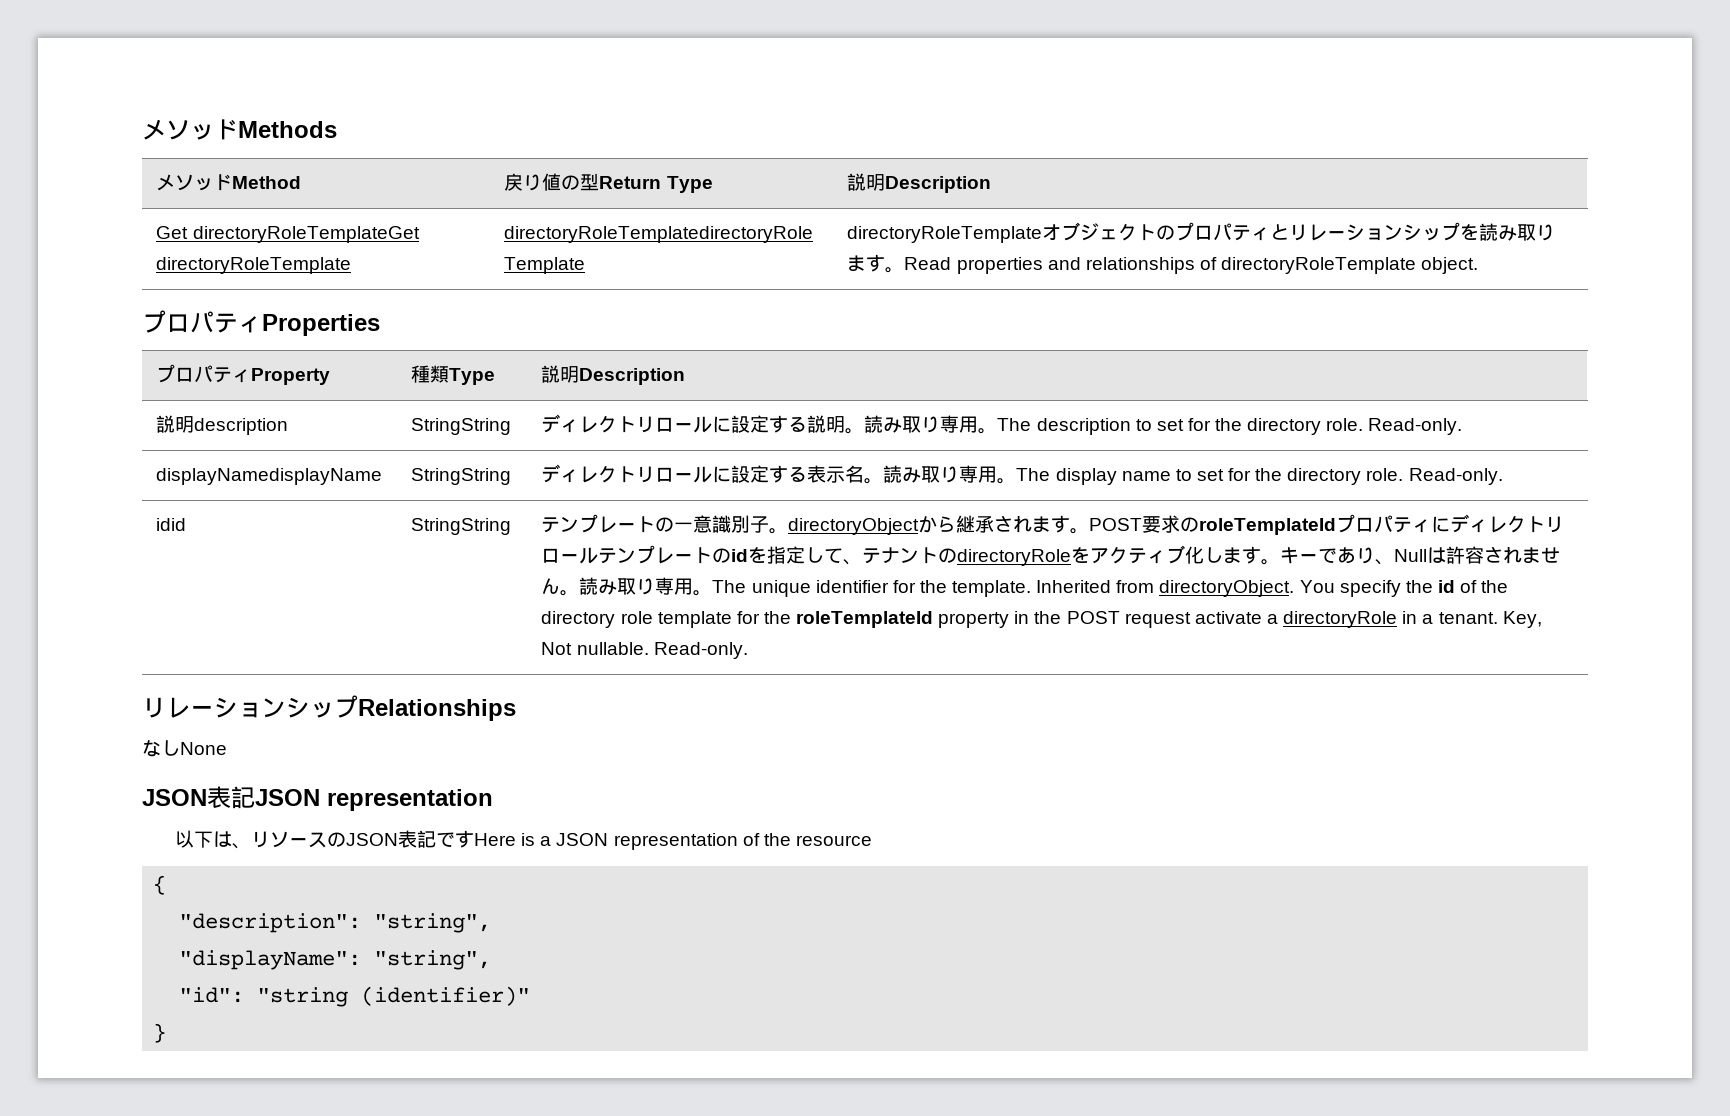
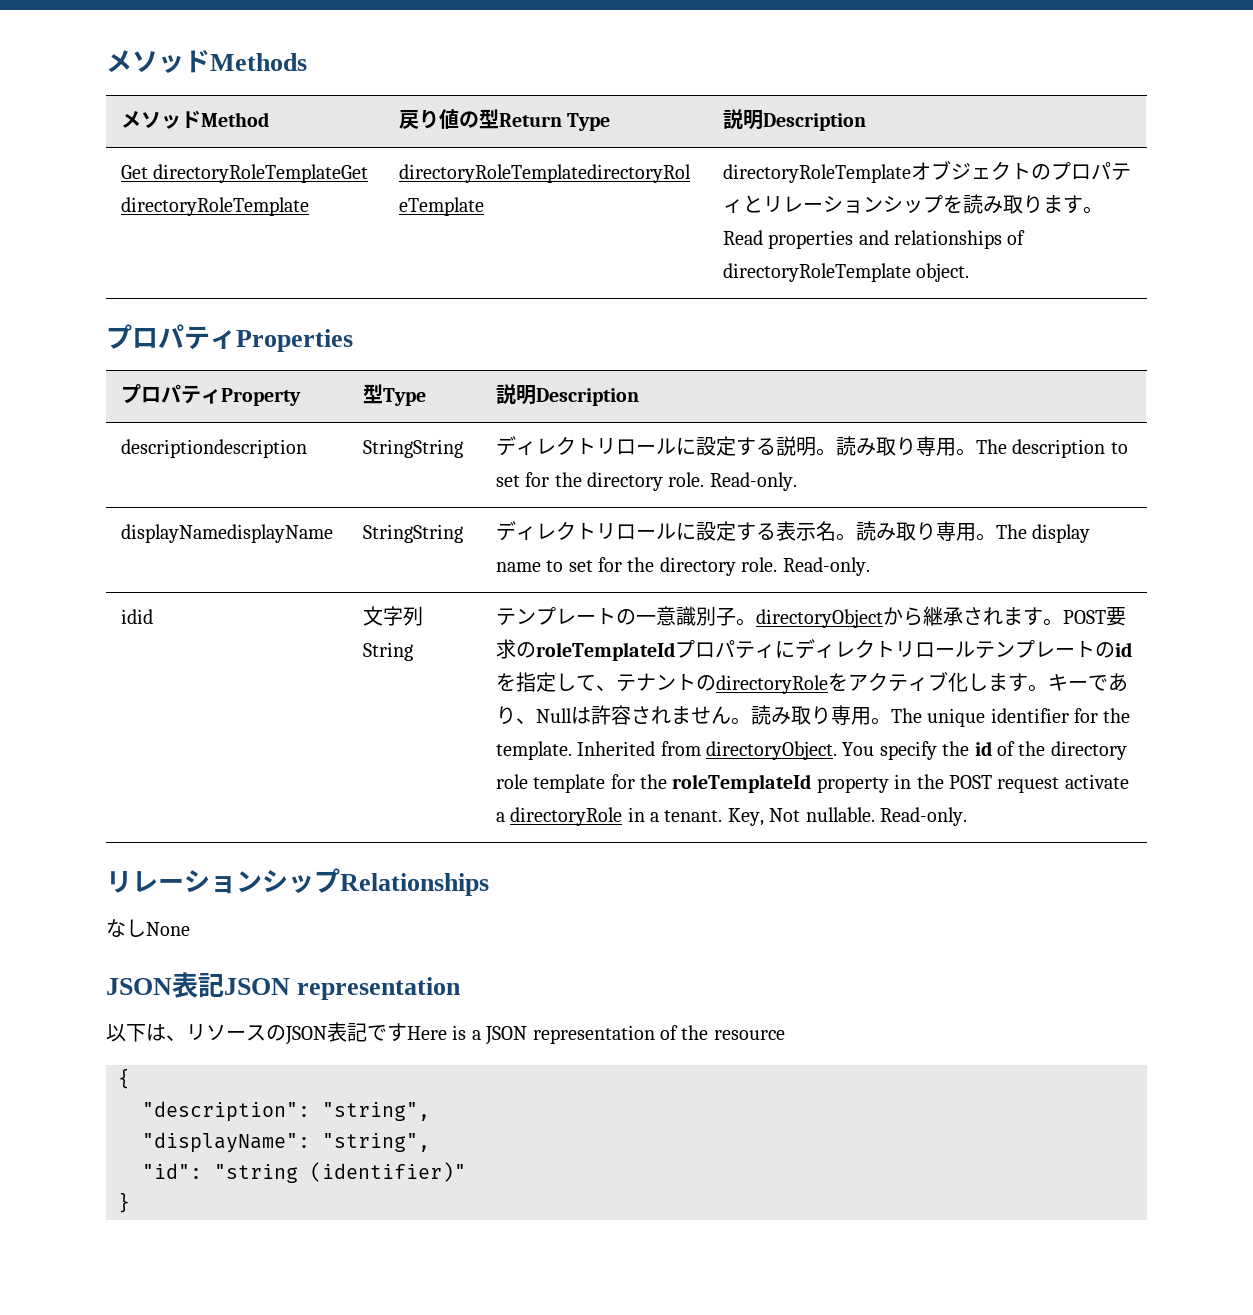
[411,365,496,385] [541,365,686,385] [156,415,289,435] 種類Type | 説明Description // 説明description -> [362,384,426,406] [495,384,639,406] [120,439,307,458] 型Type | 説明Description // descriptiondescription
[411,518,512,535] StringString -> [362,606,423,626] [362,642,413,661] 文字列String

